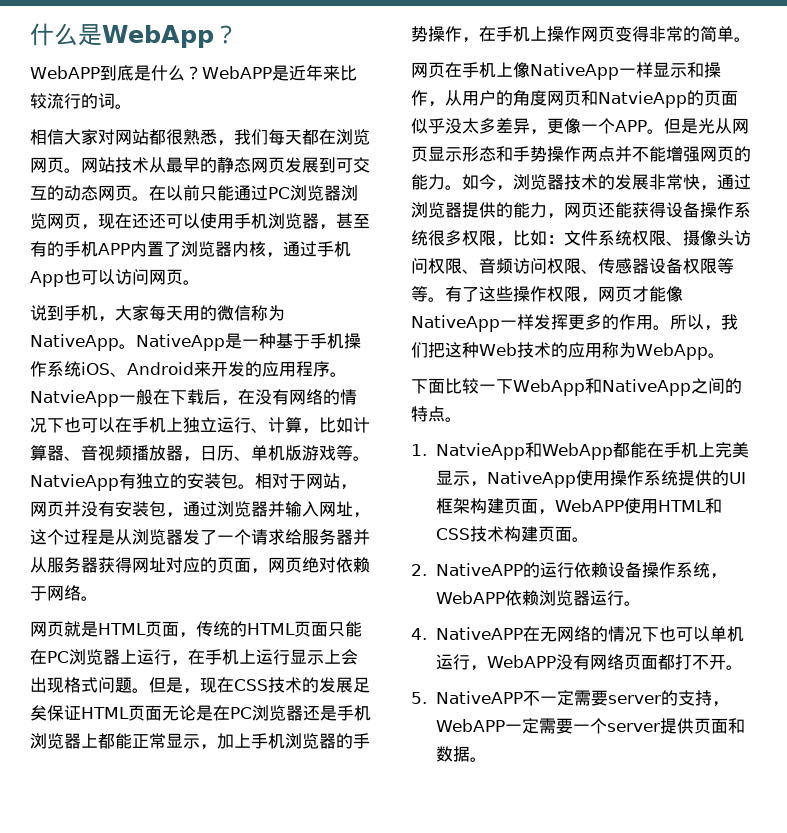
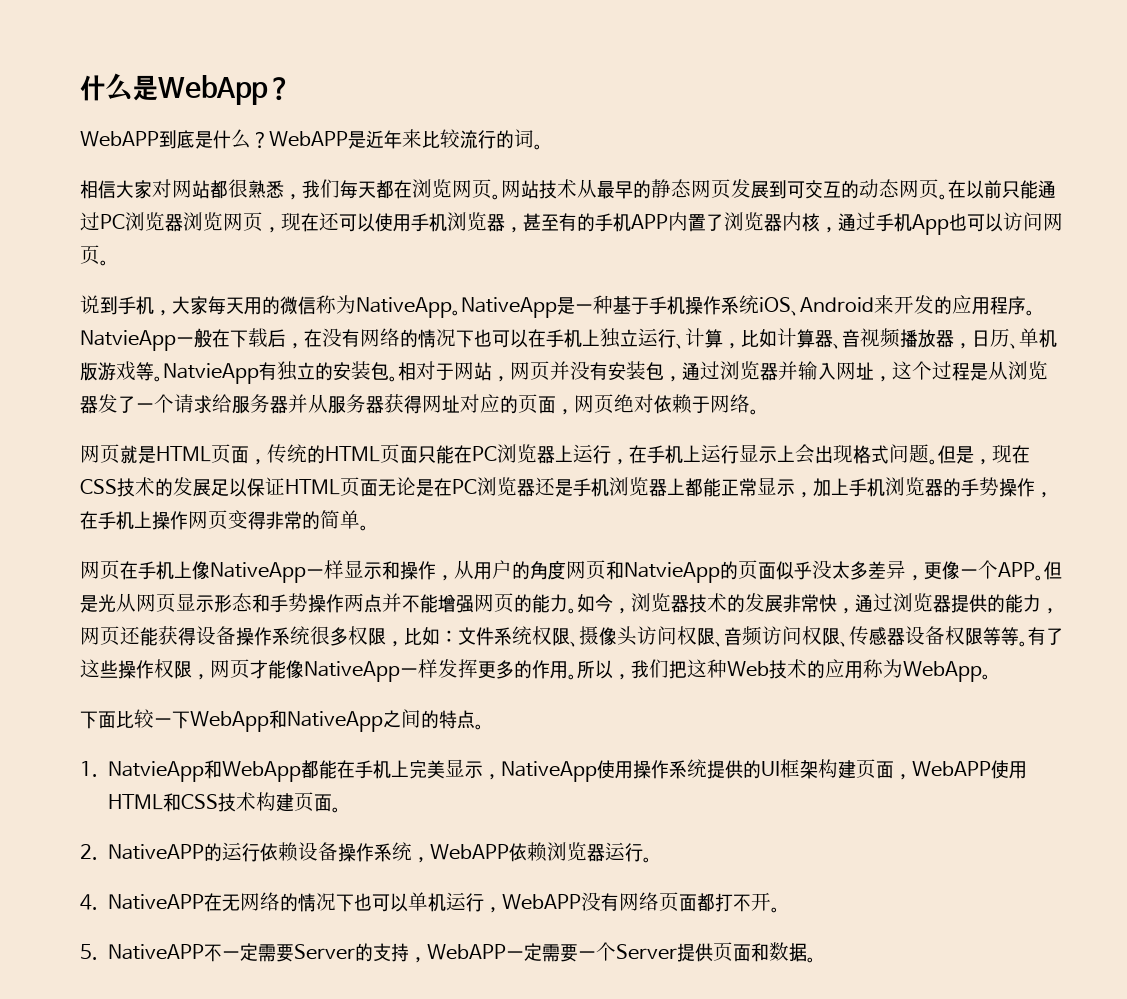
[149,213,166,229] 还 -> (339, 221) none
[30,705,47,721] 矣 -> [229,478,247,497] 以
[607,695,661,704] server -> [293,944,355,960] Server
[607,723,661,732] server -> [615,944,677,960] Server

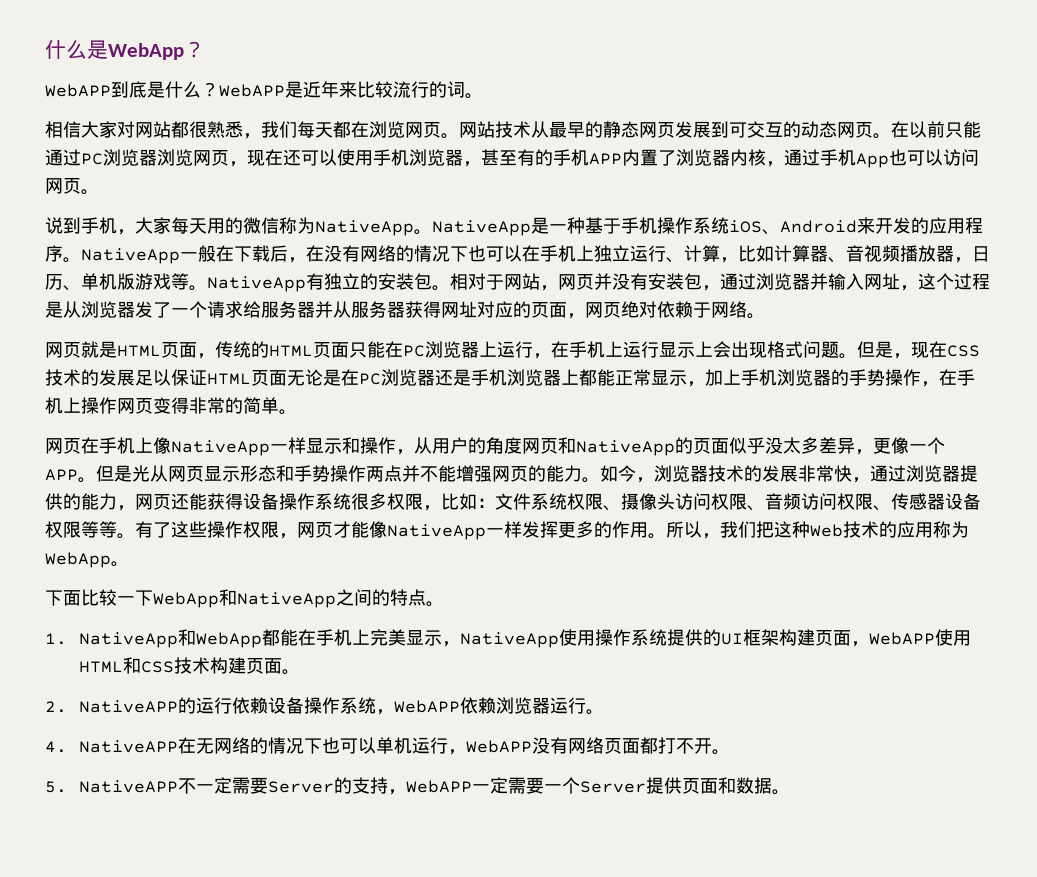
[80,330,176,351] NatvieApp -> [81,248,180,264] NativeApp
[163,363,259,384] NatvieApp -> [207,276,306,292] NativeApp
[624,562,720,583] NatvieApp -> [576,440,675,456] NativeApp
[107,761,204,782] NatvieApp -> [78,632,178,648] NativeApp

